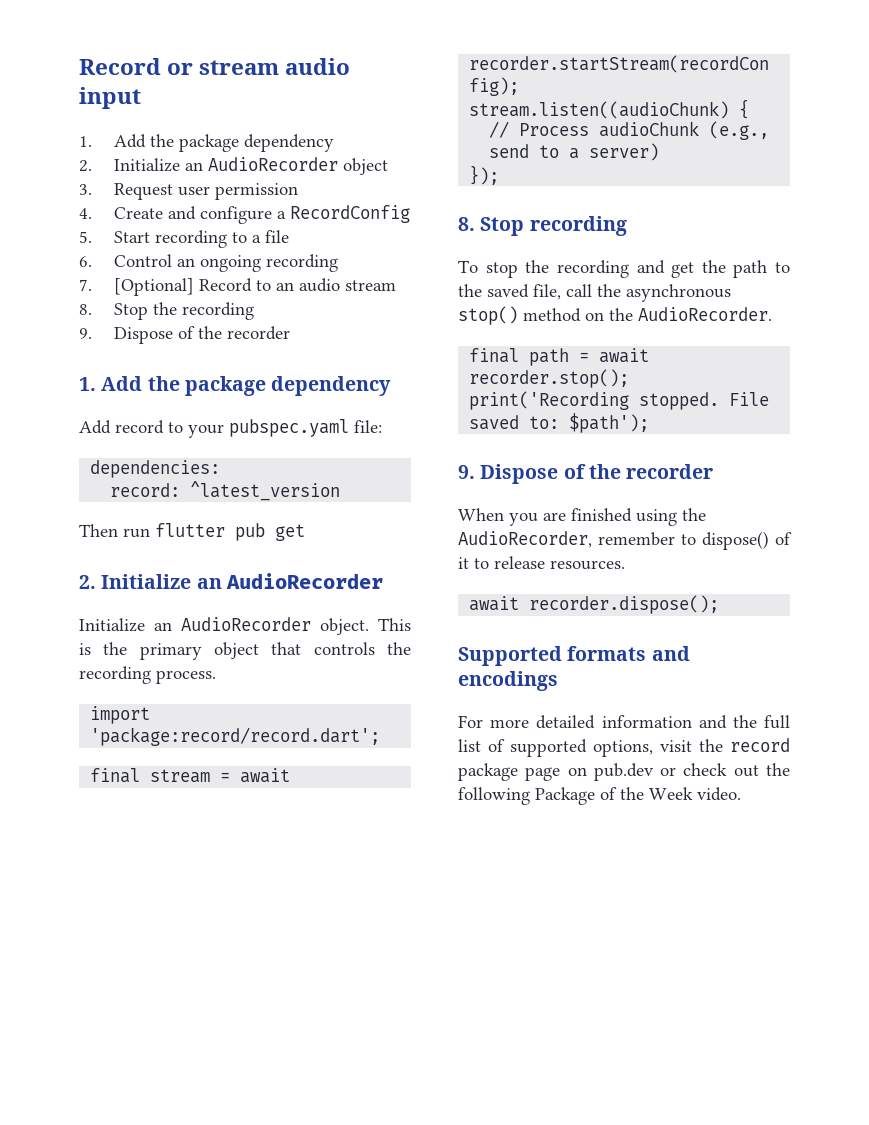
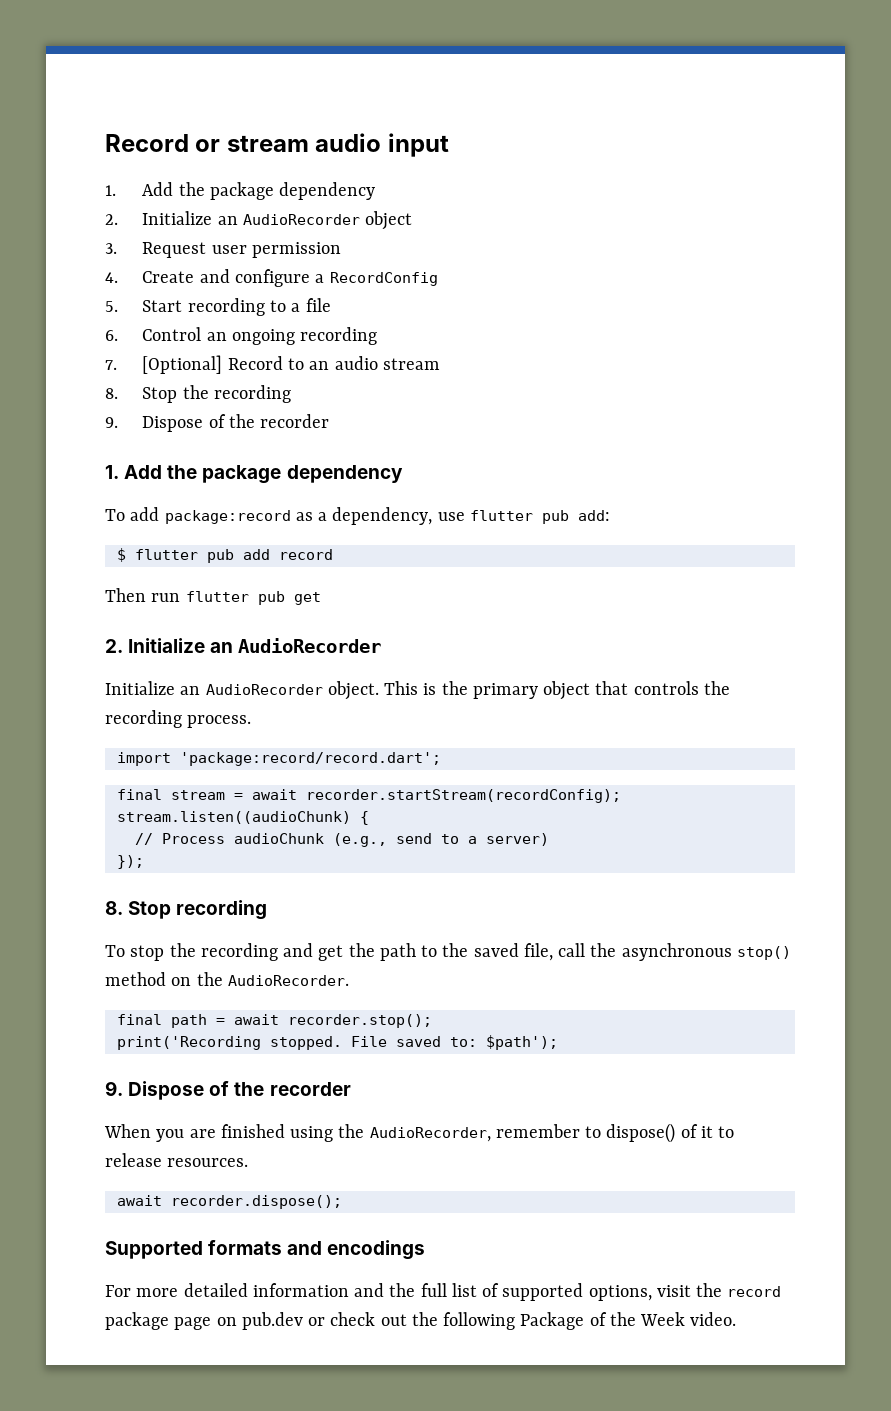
[79,419,382,438] [90,460,221,478] [110,481,341,501] Add record to your pubspec.yaml file: // dependencies: // record: ^latest_version -> [105,507,610,525] [116,548,333,563] To add package:record as a dependency, use flutter pub add: // $ flutter pub add record

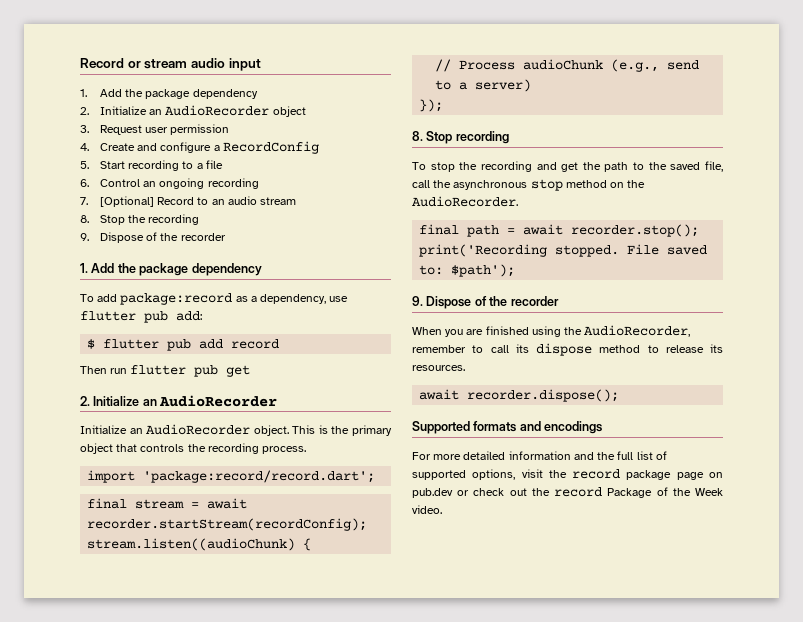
[736,946,791,960] stop() -> [530,179,563,191] stop
[606,1123,713,1143] dispose() of it -> [490,343,641,356] call its dispose method
(162, 1160) none -> [710,344,723,353] its
[443,1312,516,1330] following -> [554,487,603,497] record

